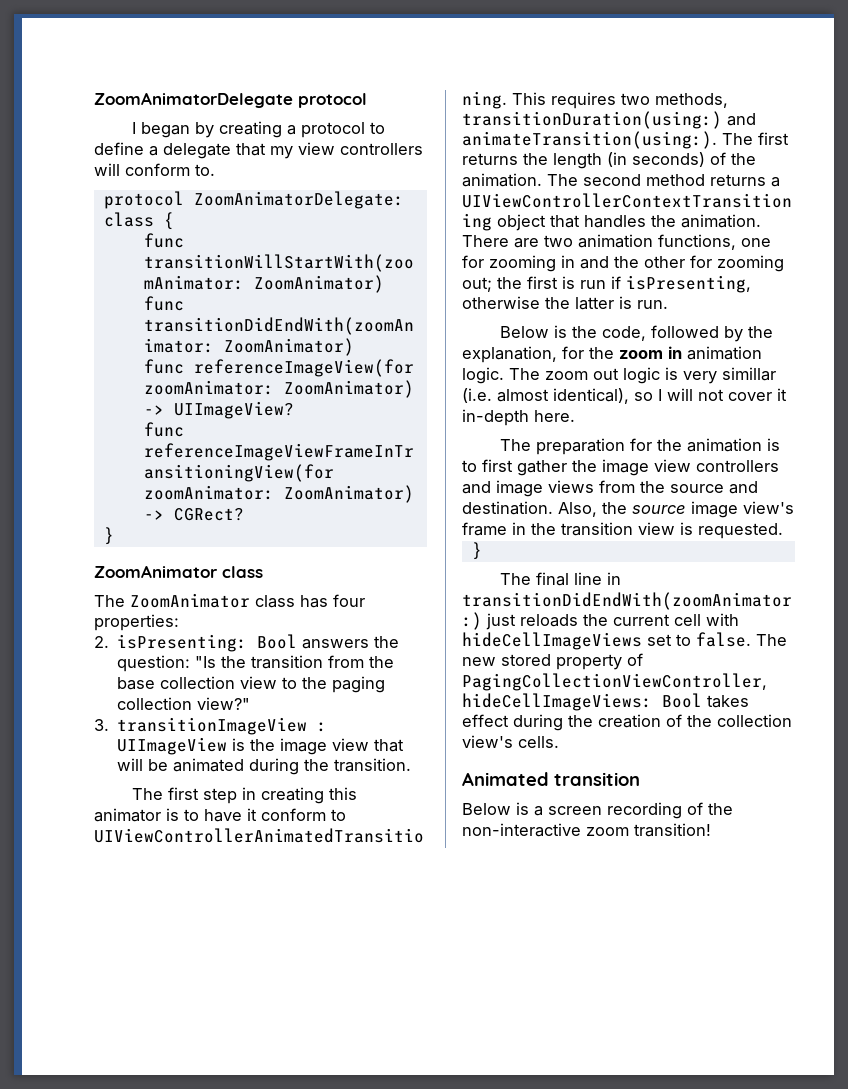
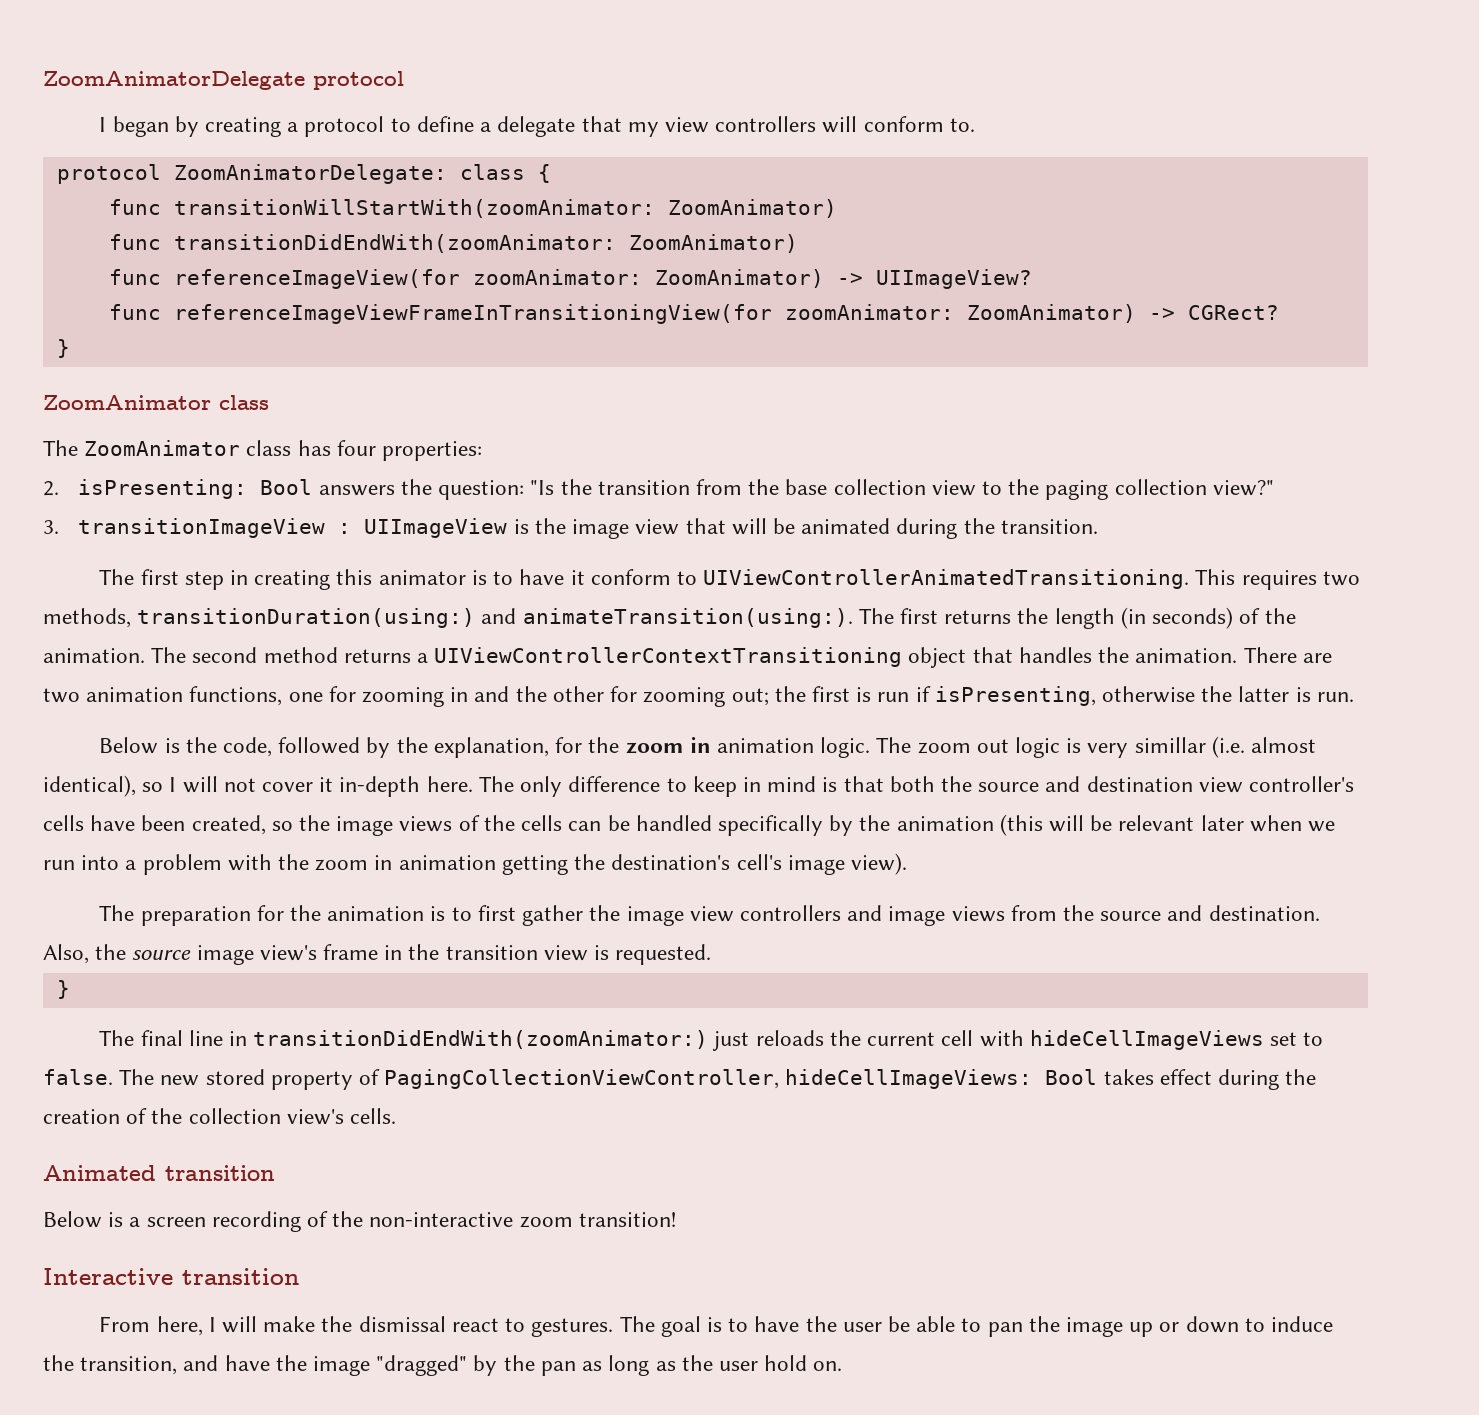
(575, 416) none -> [478,776,1355,797] [43,814,1336,836] [43,853,907,875] The only difference to keep in mind is that both the source and destination view controller's cells have been created, so the image views of the cells can be handled specifically by the animation (this will be relevant later when we run into a problem with the zoom in animation getting the destination's cell's image view).
(711, 830) none -> [43,1268,299,1285] [99,1316,1334,1337] [43,1355,843,1376] // Interactive transition // From here, I will make the dismissal react to gestures. The goal is to have the user be able to pan the image up or down to induce the transition, and have the image "dragged" by the pan as long as the user hold on.

